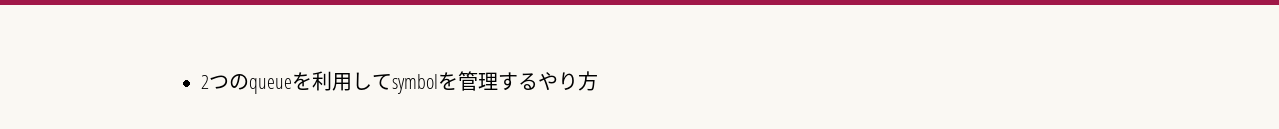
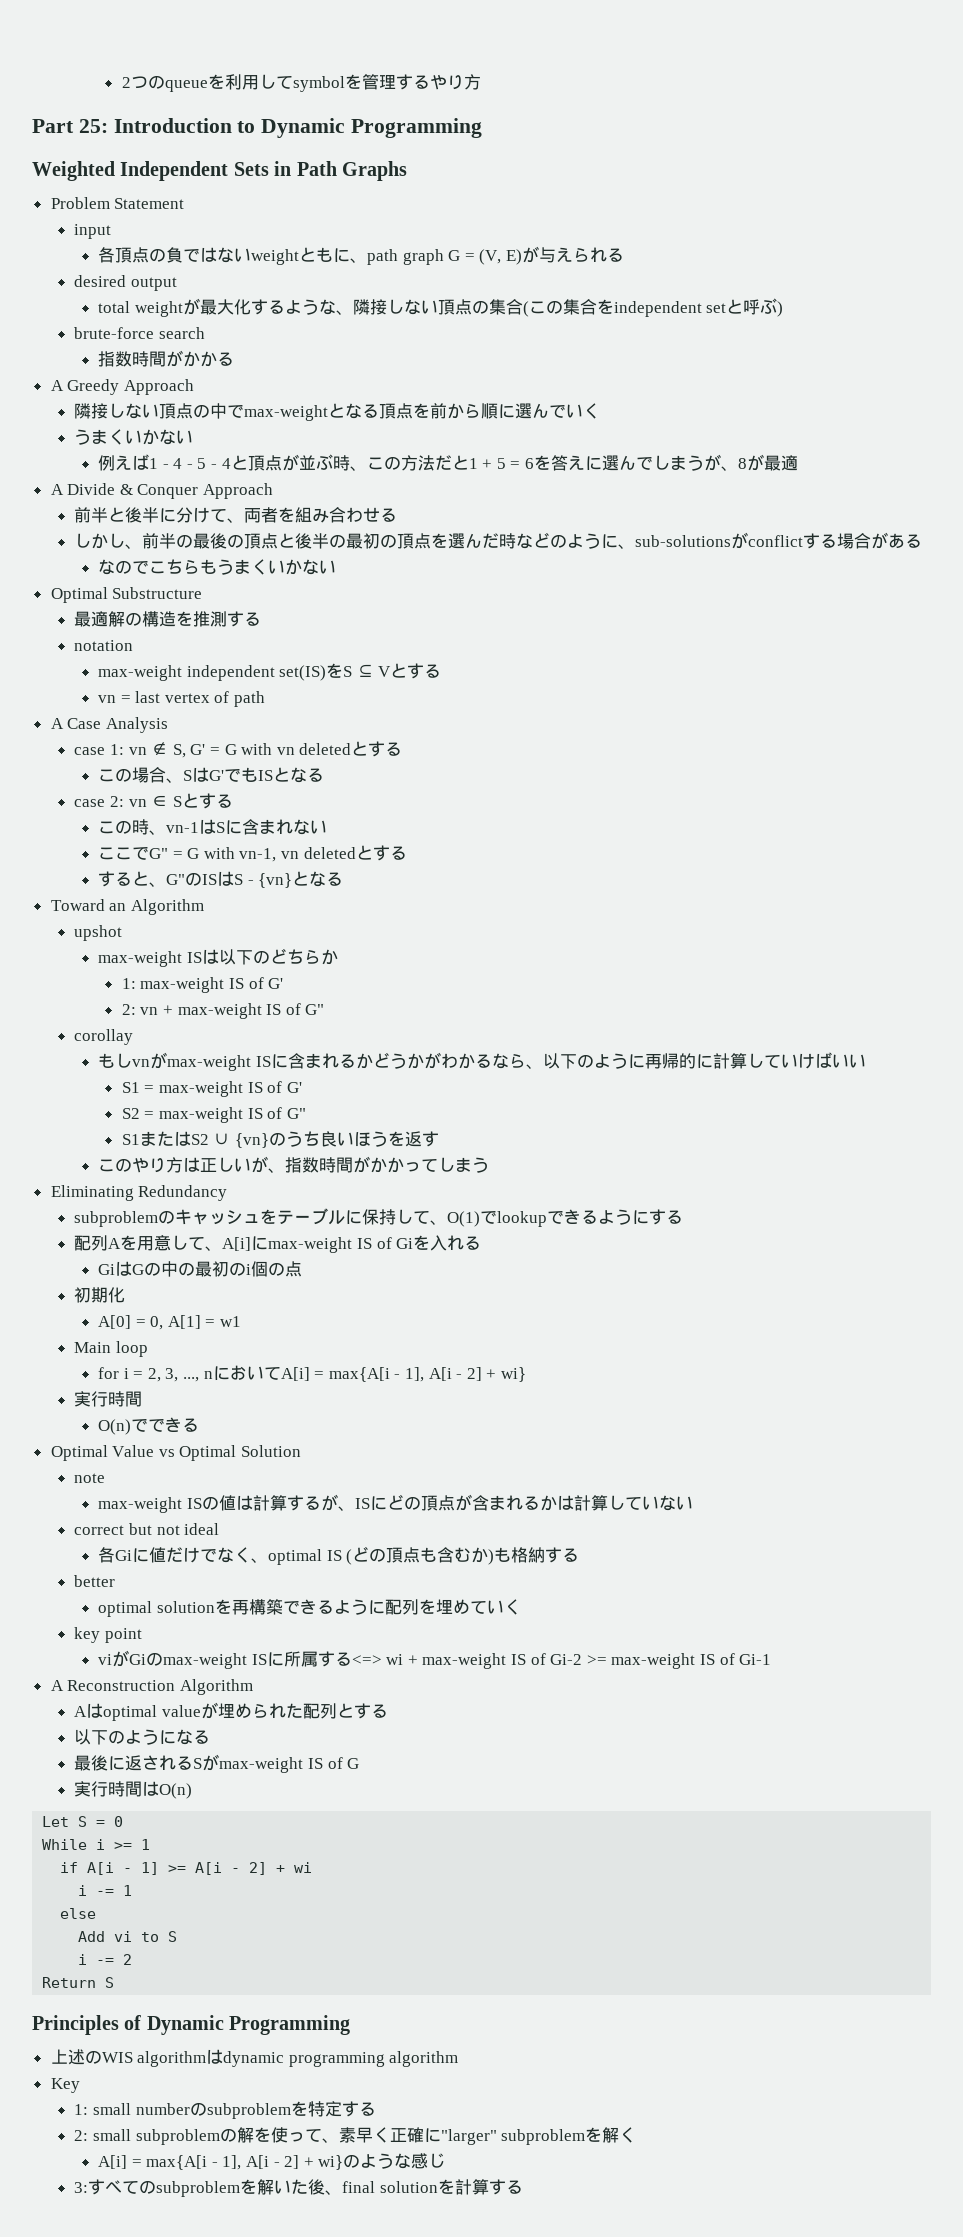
(599, 81) none -> [32,118,483,138] [32,161,407,181] [50,197,185,209] [74,224,112,239] [98,246,625,265] [74,275,177,291] [98,298,784,317] [74,327,205,339] [98,350,235,367] [50,379,194,395] [74,403,601,421] [74,429,194,445] [98,454,798,471] [50,483,274,499] [74,507,398,523] [74,532,923,549] [98,559,337,575] [50,587,203,603] [74,611,262,627] [74,640,134,651] [98,663,442,681] [98,691,266,707] [50,717,168,733] [74,741,403,758] [98,767,325,783] [74,793,233,809] [98,819,328,835] [98,845,407,862] [98,871,344,888] [50,899,204,915] [74,925,123,941] [98,948,338,967] [121,977,284,993] [121,1003,325,1019] [74,1029,134,1045] [98,1052,866,1071] [121,1081,302,1097] [121,1107,306,1123] [121,1131,439,1148] [98,1156,490,1173] [50,1185,228,1201] [74,1208,684,1227] [74,1235,482,1253] [98,1261,303,1277] [74,1287,126,1303] [98,1315,242,1330] [74,1341,148,1357] [98,1365,526,1382] [74,1391,143,1407] [98,1417,200,1435] [50,1445,302,1461] [74,1473,106,1483] [98,1494,693,1513] [74,1523,220,1535] [98,1546,580,1565] [74,1575,116,1587] [98,1599,521,1617] [74,1627,142,1643] [98,1650,772,1669] [50,1679,253,1695] [74,1702,388,1721] [74,1729,211,1745] [74,1754,360,1773] [74,1781,193,1799] [42,1816,124,1827] [42,1839,151,1850] [60,1862,313,1875] [78,1885,133,1896] [60,1908,97,1919] [78,1931,178,1942] [78,1954,133,1965] [42,1977,115,1988] [32,2015,351,2035] [50,2049,459,2067] [50,2078,80,2093] [74,2101,376,2119] [74,2127,637,2145] [98,2153,446,2170] [74,2179,523,2197] // Part 25: Introduction to Dynamic Programming // Weighted Independent Sets in Path Graphs // Problem Statement // input // 各頂点の負ではないweightともに、path graph G = (V, E)が与えられる // desired output // total weightが最大化するような、隣接しない頂点の集合(この集合をindependent setと呼ぶ) // brute-force search // 指数時間がかかる // A Greedy Approach // 隣接しない頂点の中でmax-weightとなる頂点を前から順に選んでいく // うまくいかない // 例えば1 - 4 - 5 - 4と頂点が並ぶ時、この方法だと1 + 5 = 6を答えに選んでしまうが、8が最適 // A Divide & Conquer Approach // 前半と後半に分けて、両者を組み合わせる // しかし、前半の最後の頂点と後半の最初の頂点を選んだ時などのように、sub-solutionsがconflictする場合がある // なのでこちらもうまくいかない // Optimal Substructure // 最適解の構造を推測する // notation // max-weight independent set(IS)をS ⊆ Vとする // vn = last vertex of path // A Case Analysis // case 1: vn ∉ S, G' = G with vn deletedとする // この場合、SはG'でもISとなる // case 2: vn ∈ Sとする // この時、vn-1はSに含まれない // ここでG" = G with vn-1, vn deletedとする // すると、G"のISはS - {vn}となる // Toward an Algorithm // upshot // max-weight ISは以下のどちらか // 1: max-weight IS of G' // 2: vn + max-weight IS of G" // corollay // もしvnがmax-weight ISに含まれるかどうかがわかるなら、以下のように再帰的に計算していけばいい // S1 = max-weight IS of G' // S2 = max-weight IS of G" // S1またはS2 ∪ {vn}のうち良いほうを返す // このやり方は正しいが、指数時間がかかってしまう // Eliminating Redundancy // subproblemのキャッシュをテーブルに保持して、O(1)でlookupできるようにする // 配列Aを用意して、A[i]にmax-weight IS of Giを入れる // GiはGの中の最初のi個の点 // 初期化 // A[0] = 0, A[1] = w1 // Main loop // for i = 2, 3, ..., nにおいてA[i] = max{A[i - 1], A[i - 2] + wi} // 実行時間 // O(n)でできる // Optimal Value vs Optimal Solution // note // max-weight ISの値は計算するが、ISにどの頂点が含まれるかは計算していない // correct but not ideal // 各Giに値だけでなく、optimal IS (どの頂点も含むか)も格納する // better // optimal solutionを再構築できるように配列を埋めていく // key point // viがGiのmax-weight ISに所属する<=> wi + max-weight IS of Gi-2 >= max-weight IS of Gi-1 // A Reconstruction Algorithm // Aはoptimal valueが埋められた配列とする // 以下のようになる // 最後に返されるSがmax-weight IS of G // 実行時間はO(n) // Let S = 0 // While i >= 1 // if A[i - 1] >= A[i - 2] + wi // i -= 1 // else // Add vi to S // i -= 2 // Return S // Principles of Dynamic Programming // 上述のWIS algorithmはdynamic programming algorithm // Key // 1: small numberのsubproblemを特定する // 2: small subproblemの解を使って、素早く正確に"larger" subproblemを解く // A[i] = max{A[i - 1], A[i - 2] + wi}のような感じ // 3:すべてのsubproblemを解いた後、final solutionを計算する

